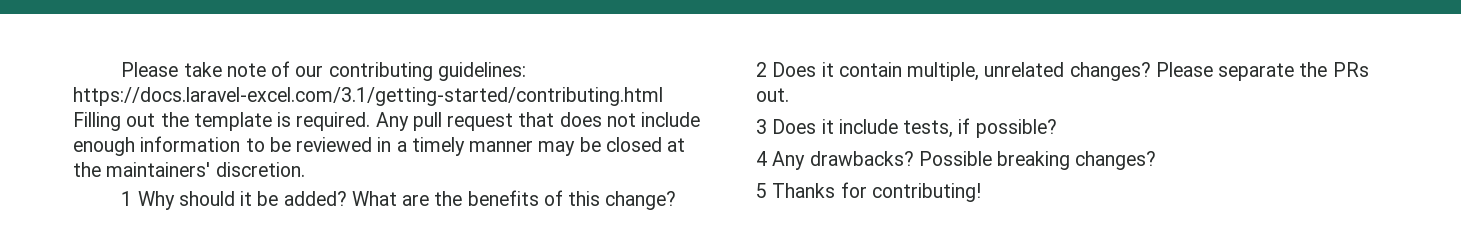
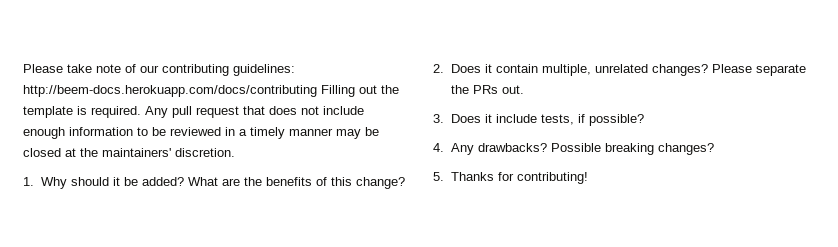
[73,87,663,106] https://docs.laravel-excel.com/3.1/getting-started/contributing.html -> [23,85,317,97] http://beem-docs.herokuapp.com/docs/contributing
[121,191,133,206] 1 -> [23,177,34,186] 1.
[756,62,767,77] 2 -> [433,64,444,73] 2.
[756,119,767,134] 3 -> [433,114,444,123] 3.
[756,151,767,166] 4 -> [433,143,444,152] 4.
[756,183,767,198] 5 -> [433,172,444,181] 5.

